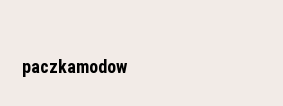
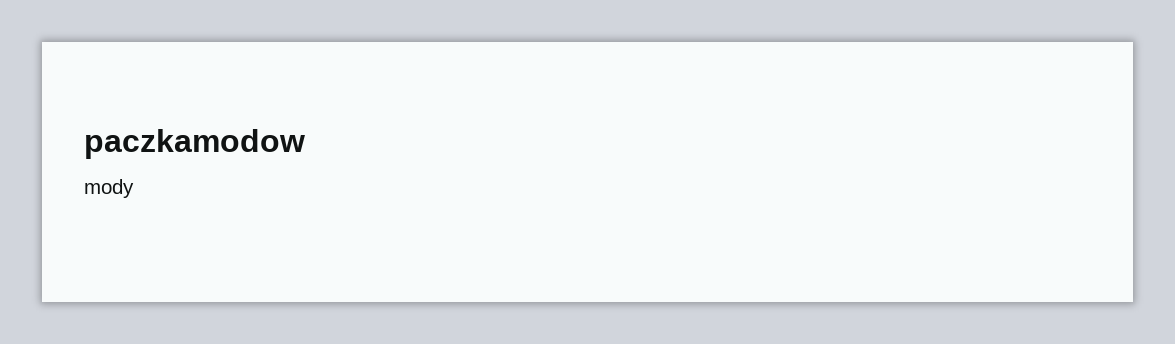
(128, 68) none -> [84,179,134,198] // mody

